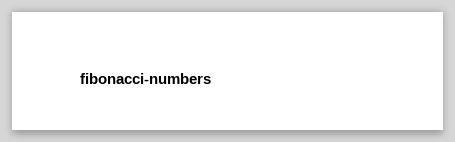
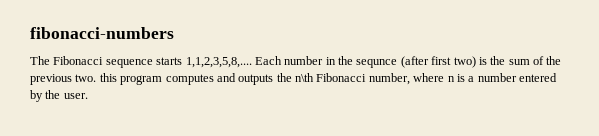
(211, 78) none -> [30,56,562,68] [30,73,557,85] [30,90,88,102] // The Fibonacci sequence starts 1,1,2,3,5,8,.... Each number in the sequnce (after first two) is the sum of the previous two. this program computes and outputs the n\th Fibonacci number, where n is a number entered by the user.

